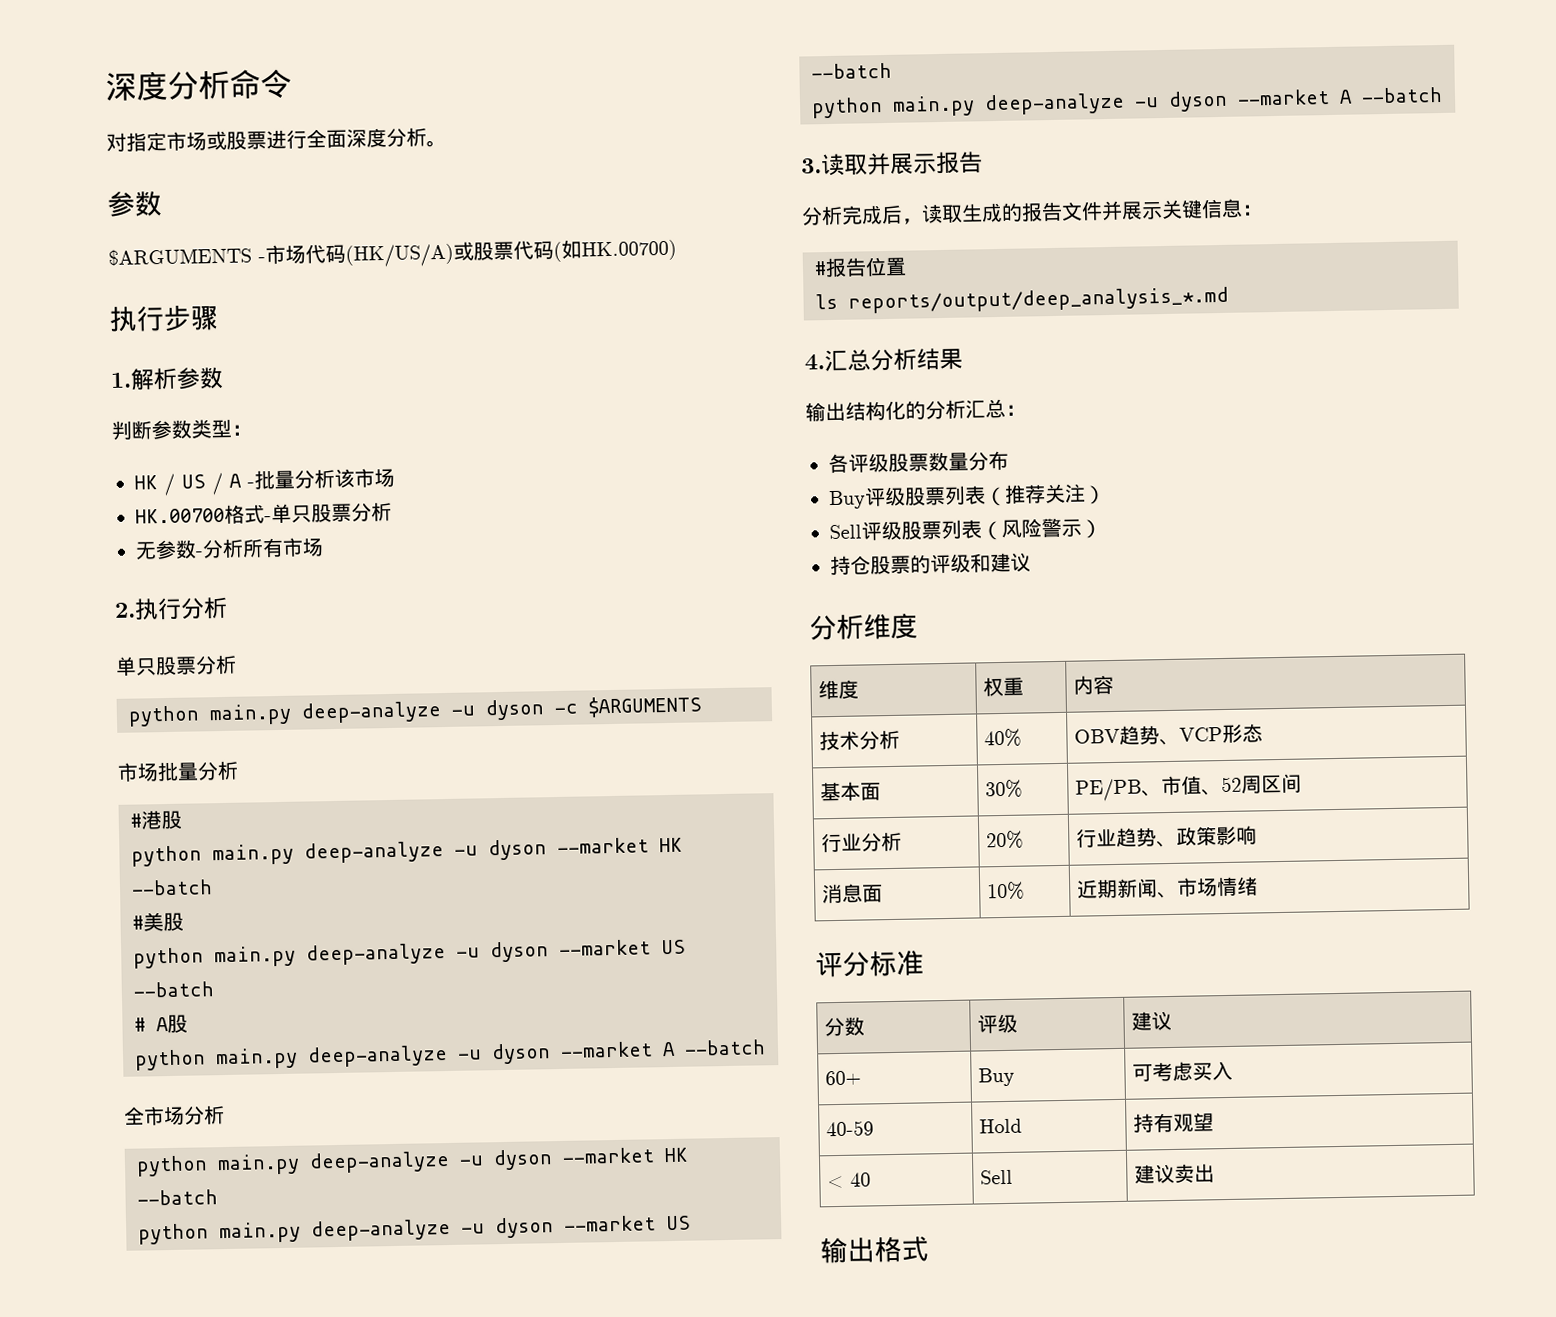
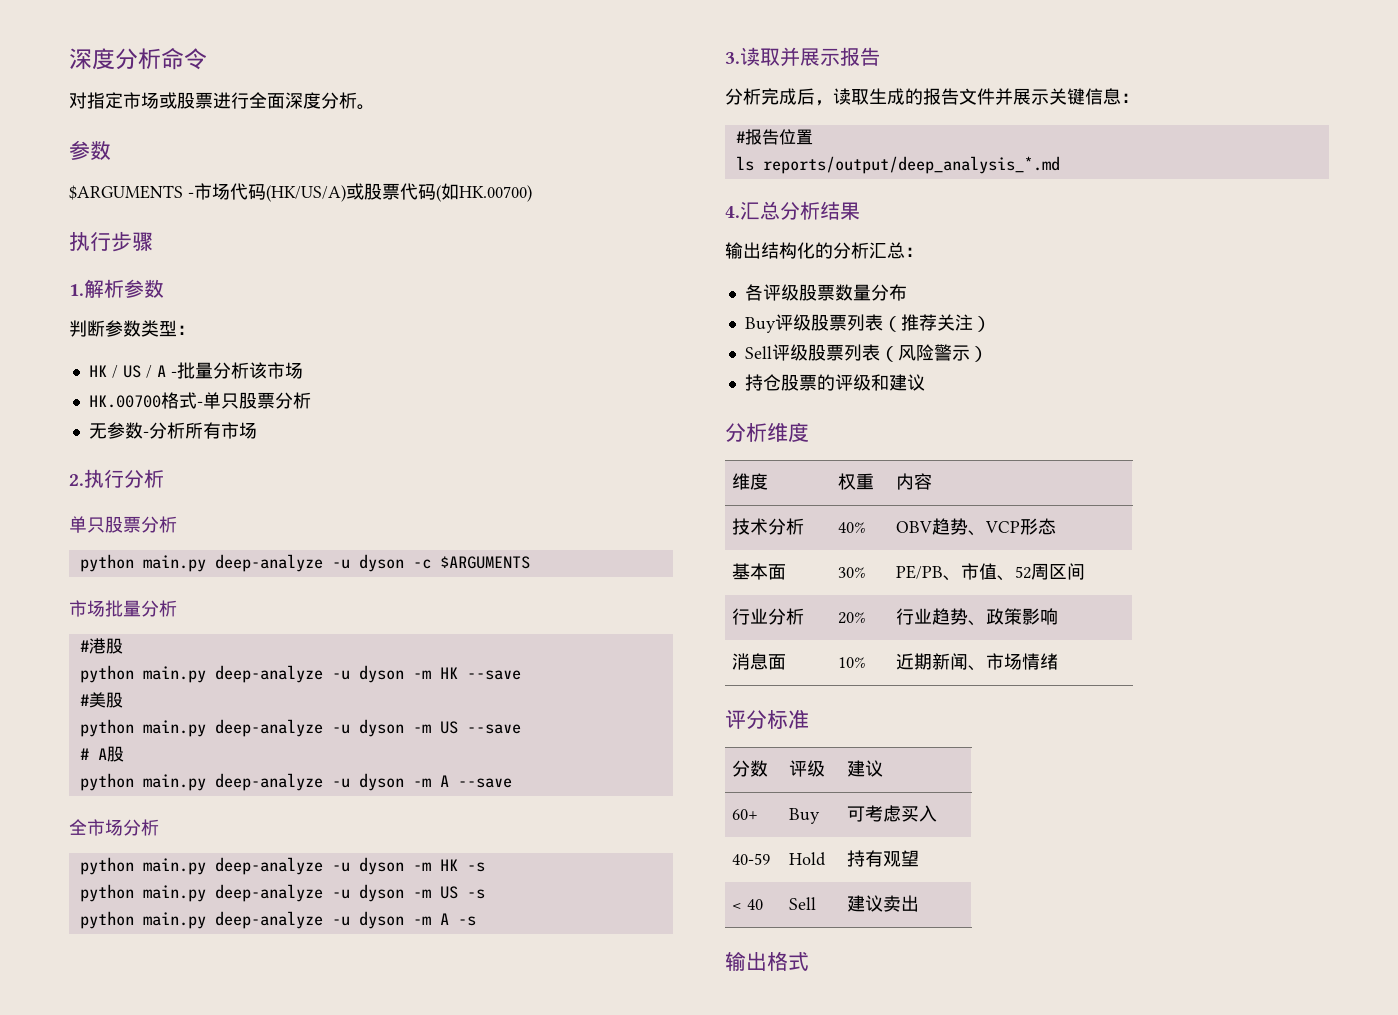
[557,837,683,854] [131,879,213,896] --market HK --batch -> [412,667,521,680] -m HK --save
[559,939,686,956] [133,981,214,998] --market US --batch -> [412,721,521,734] -m US --save
[560,1039,766,1058] --market A --batch -> [412,775,512,788] -m A --save
[562,1147,689,1164] [137,1189,218,1206] [138,1215,691,1245] [811,62,892,80] [811,86,1443,119] --market HK --batch // python main.py deep-analyze -u dyson --market US --batch // python main.py deep-analyze -u dyson --market A --batch -> [412,859,485,872] [79,884,485,902] [79,911,476,929] -m HK -s // python main.py deep-analyze -u dyson -m US -s // python main.py deep-analyze -u dyson -m A -s

